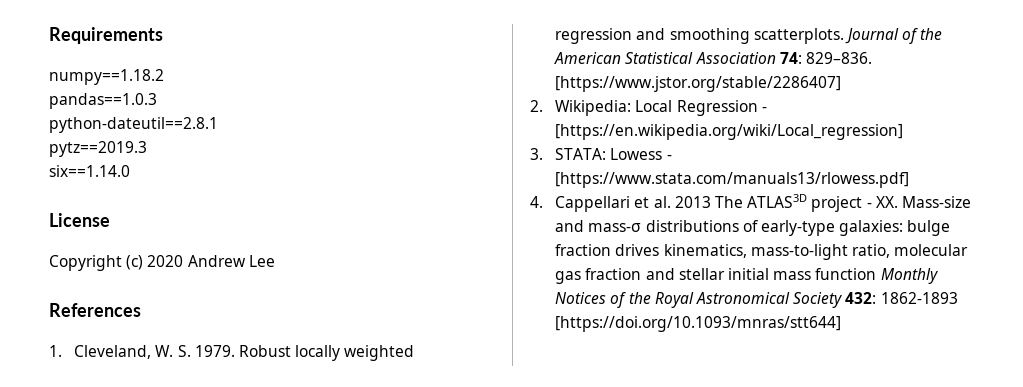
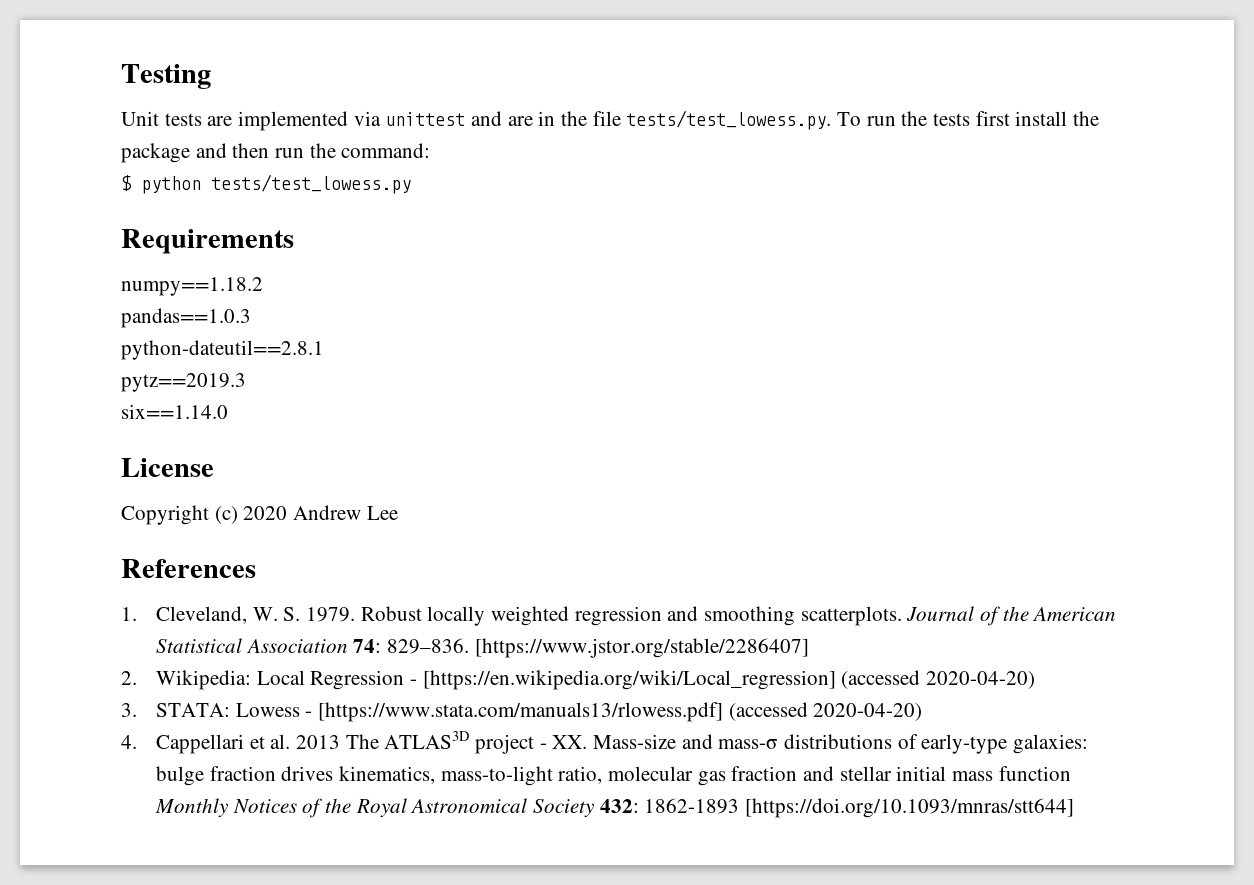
(49, 35) none -> [121,64,211,89] [121,110,1100,131] [121,143,431,163] [121,174,411,194] Testing // Unit tests are implemented via unittest and are in the file tests/test_lowess.py. To run the tests first install the package and then run the command: // $ python tests/test_lowess.py //
(904, 132) none -> [841,670,1036,689] (accessed 2020-04-20)
(910, 180) none -> [728,702,923,721] (accessed 2020-04-20)

